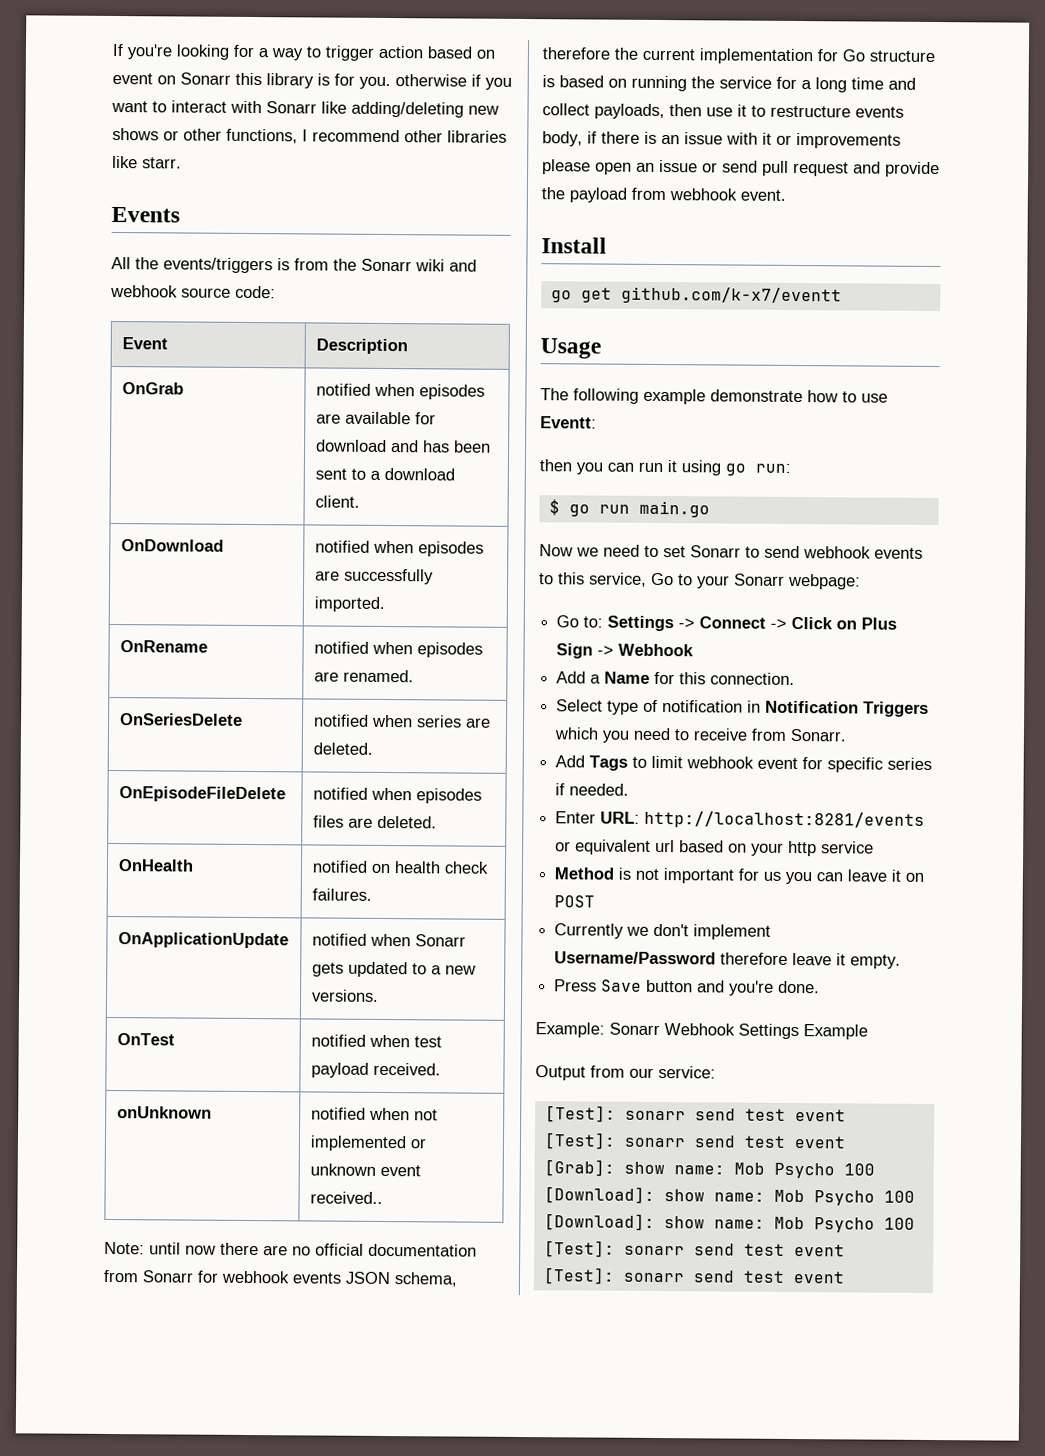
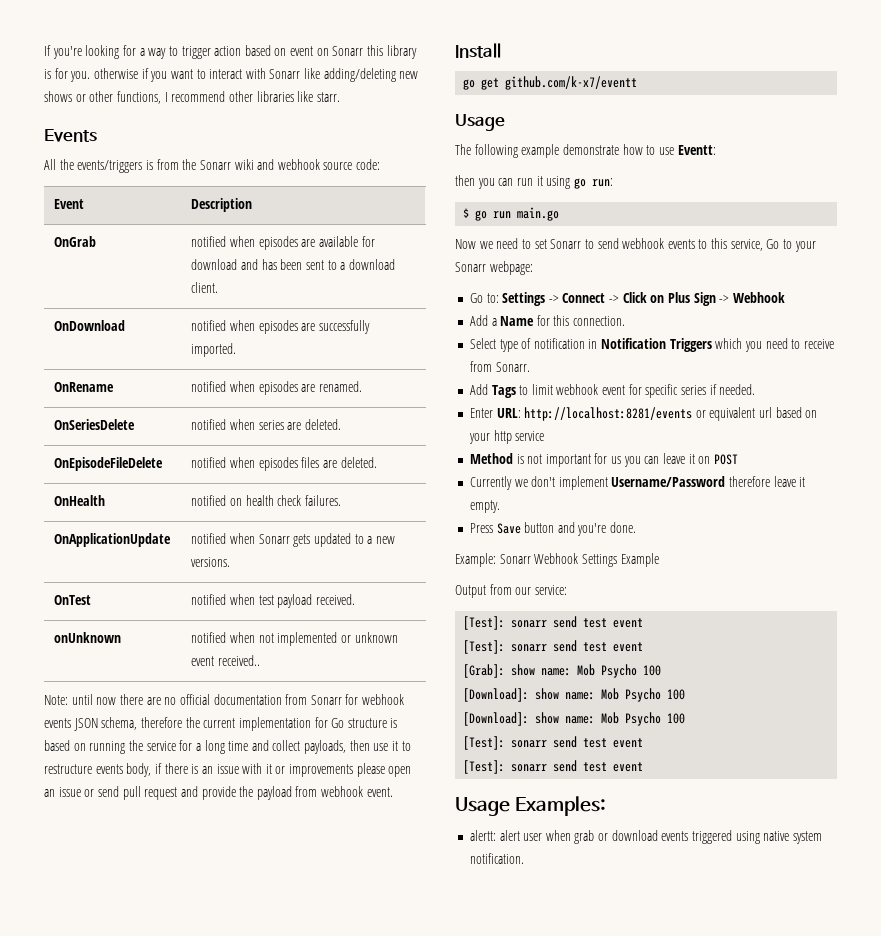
(845, 1277) none -> [455,796,606,816] [469,830,822,844] [469,853,524,864] // Usage Examples: // alertt: alert user when grab or download events triggered using native system notification.

